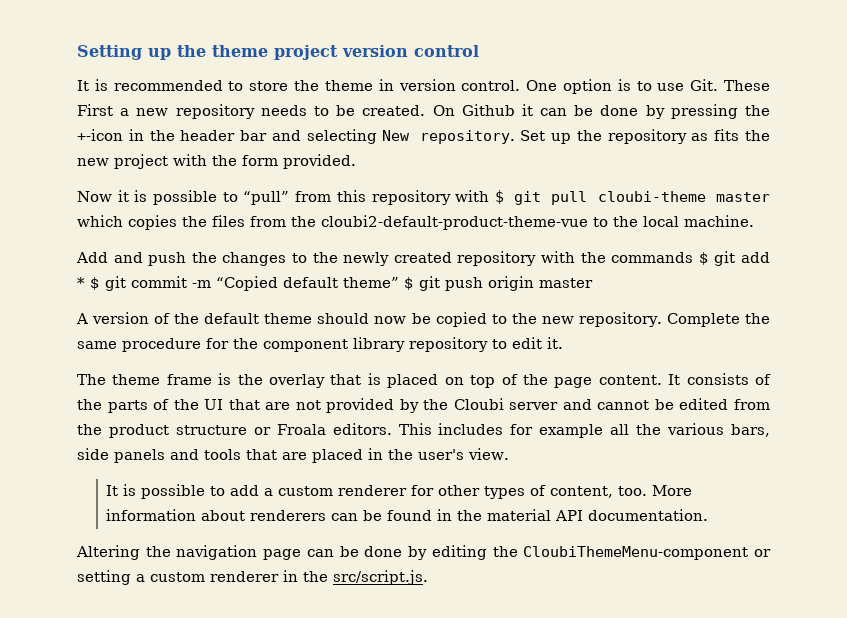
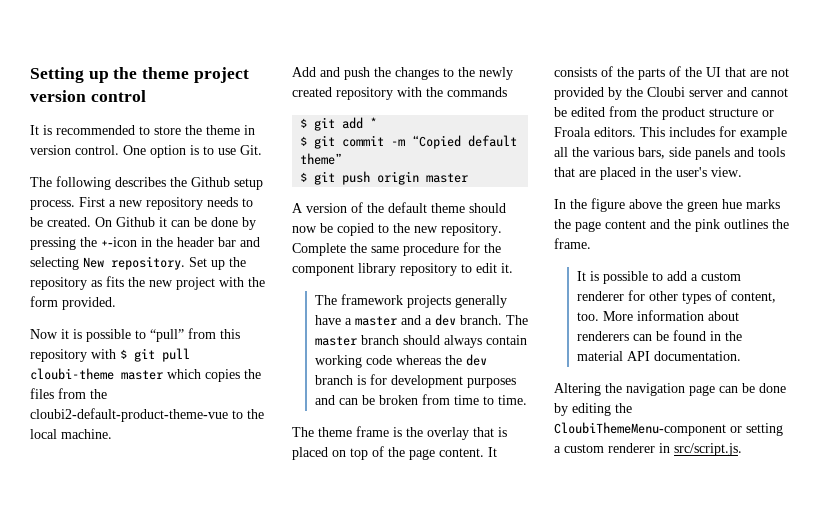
[724,80,770,91] These -> [30,176,263,190] [30,200,75,210] // The following describes the Github setup process.
(694, 257) none -> (507, 92) //
(85, 282) none -> (378, 122) //
(399, 282) none -> (343, 159) //
(563, 343) none -> [314,294,507,308] [314,314,528,326] [314,335,527,348] [314,354,487,368] [314,374,516,388] [314,394,527,405] // The framework projects generally have a master and a dev branch. The master branch should always contain working code whereas the dev branch is for development purposes and can be broken from time to time.
(509, 454) none -> [554,198,780,212] [554,219,789,232] [554,238,591,249] // In the figure above the green hue marks the page content and the pink outlines the frame.
[303,571,328,582] the -> (670, 448) none

